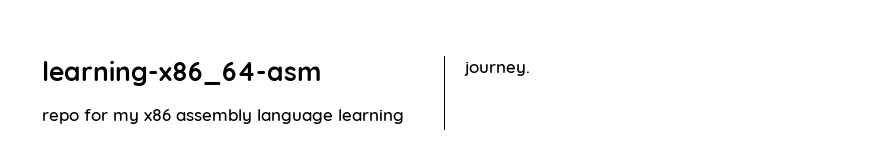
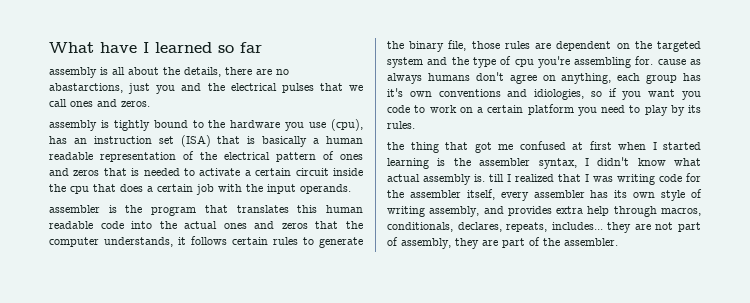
[42,60,321,86] [42,109,404,124] [464,61,530,76] learning-x86_64-asm // repo for my x86 assembly language learning journey. -> [49,42,262,53] [49,67,289,78] [49,83,363,94] [49,99,150,107] [49,119,363,131] [49,135,363,147] [49,151,363,162] [49,168,363,176] [49,184,351,195] [49,205,364,216] [49,221,363,229] [49,236,363,248] [387,40,701,52] [387,56,701,68] [387,72,701,84] [387,88,701,100] [387,104,701,116] [387,121,415,129] [387,141,701,153] [387,157,701,169] [387,173,701,185] [387,189,702,201] [387,206,701,217] [387,222,701,233] [387,237,618,249] What have I learned so far // assembly is all about the details, there are no abastarctions, just you and the electrical pulses that we call ones and zeros. // assembly is tightly bound to the hardware you use (cpu), has an instruction set (ISA) that is basically a human readable representation of the electrical pattern of ones and zeros that is needed to activate a certain circuit inside the cpu that does a certain job with the input operands. // assembler is the program that translates this human readable code into the actual ones and zeros that the computer understands, it follows certain rules to generate the binary file, those rules are dependent on the targeted system and the type of cpu you're assembling for. cause as always humans don't agree on anything, each group has it's own conventions and idiologies, so if you want you code to work on a certain platform you need to play by its rules. // the thing that got me confused at first when I started learning is the assembler syntax, I didn't know what actual assembly is. till I realized that I was writing code for the assembler itself, every assembler has its own style of writing assembly, and provides extra help through macros, conditionals, declares, repeats, includes... they are not part of assembly, they are part of the assembler.

